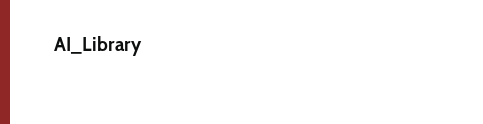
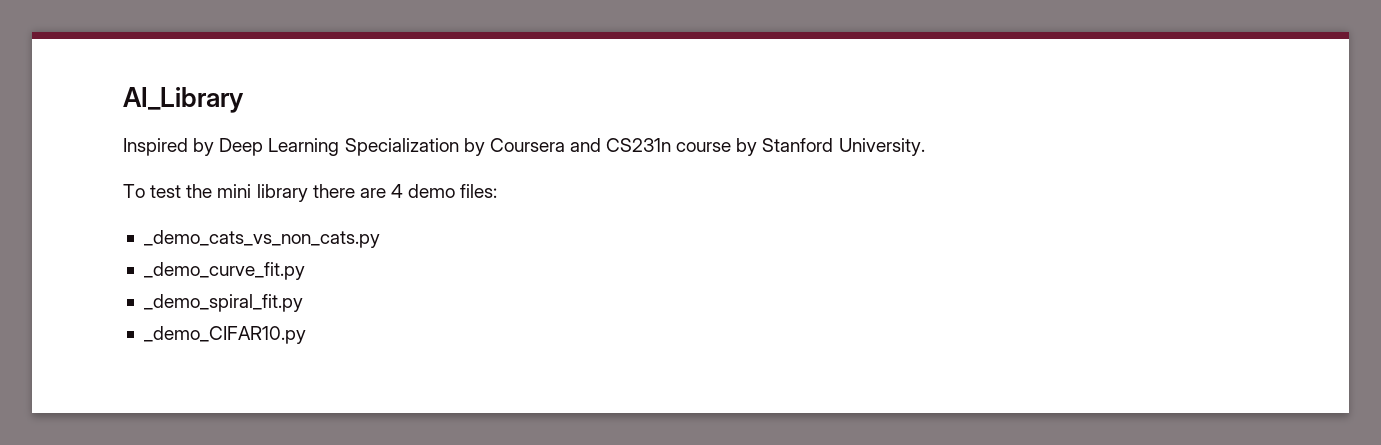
(142, 46) none -> [123,138,925,156] [123,184,498,202] [143,230,380,248] [143,262,305,280] [143,294,303,312] [143,326,306,344] // Inspired by Deep Learning Specialization by Coursera and CS231n course by Stanford University. // To test the mini library there are 4 demo files: // _demo_cats_vs_non_cats.py // _demo_curve_fit.py // _demo_spiral_fit.py // _demo_CIFAR10.py

